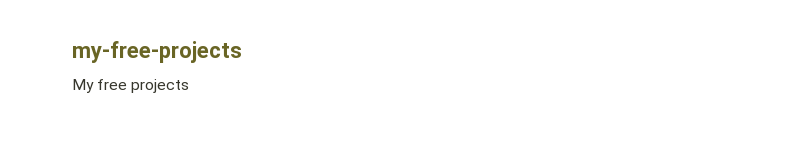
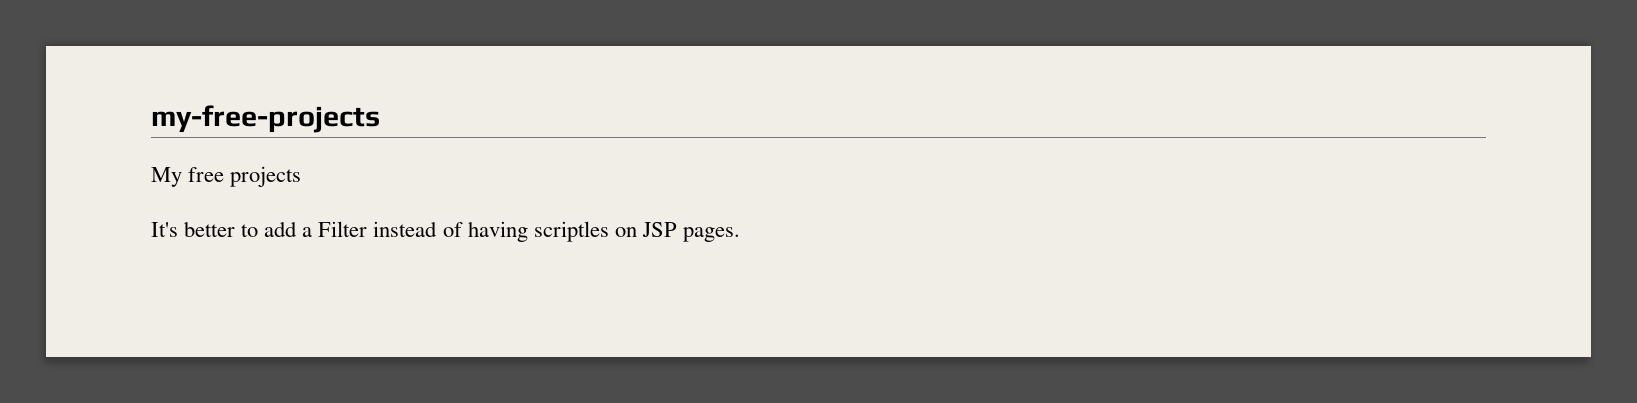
(190, 86) none -> [151,221,740,242] // It's better to add a Filter instead of having scriptles on JSP pages.

